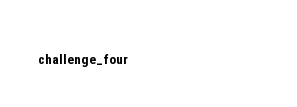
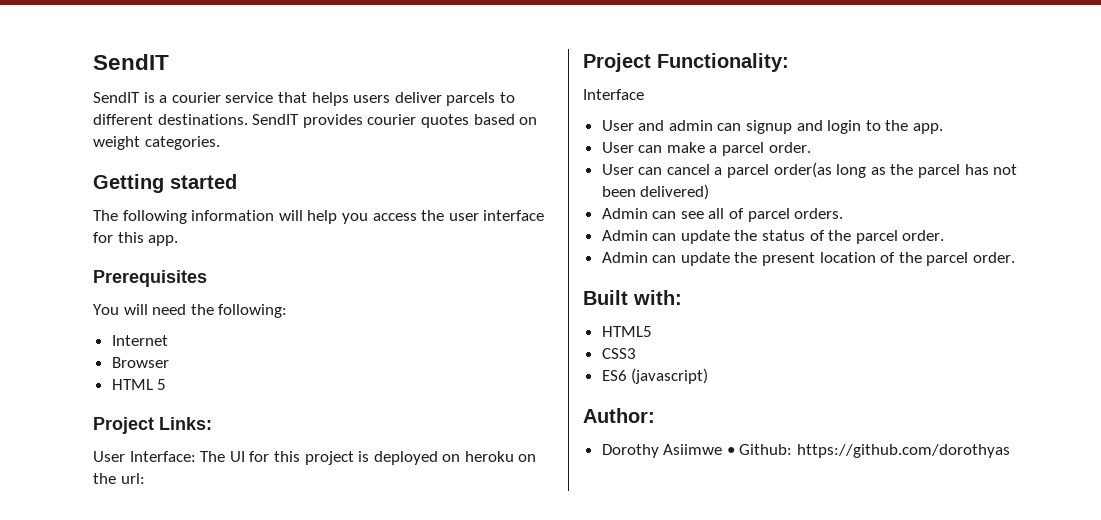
[38,54,128,67] challenge_four -> [93,54,169,70] [93,92,515,106] [93,114,538,128] [93,136,220,150] [93,174,237,193] [93,210,545,224] [93,232,179,246] [93,270,207,287] [93,304,288,318] [111,335,168,346] [111,357,169,368] [111,379,167,390] [93,417,212,434] [93,451,537,465] [93,473,145,484] [583,53,789,72] [583,89,644,100] [601,120,944,134] [601,142,811,156] [601,162,1018,178] [601,184,710,200] [601,208,844,222] [601,230,945,244] [601,252,1016,266] [583,290,682,305] [601,326,652,337] [601,348,636,359] [601,368,709,384] [583,408,655,423] [601,444,1011,458] SendIT // SendIT is a courier service that helps users deliver parcels to different destinations. SendIT provides courier quotes based on weight categories. // Getting started // The following information will help you access the user interface for this app. // Prerequisites // You will need the following: // Internet // Browser // HTML 5 // Project Links: // User Interface: The UI for this project is deployed on heroku on the url: // Project Functionality: // Interface // User and admin can signup and login to the app. // User can make a parcel order. // User can cancel a parcel order(as long as the parcel has not been delivered) // Admin can see all of parcel orders. // Admin can update the status of the parcel order. // Admin can update the present location of the parcel order. // Built with: // HTML5 // CSS3 // ES6 (javascript) // Author: // Dorothy Asiimwe • Github: https://github.com/dorothyas

